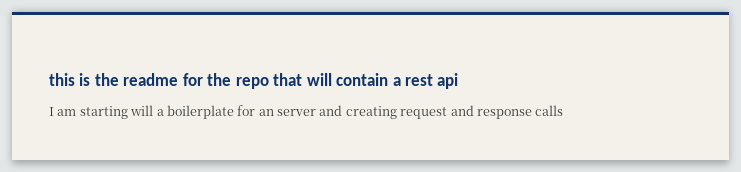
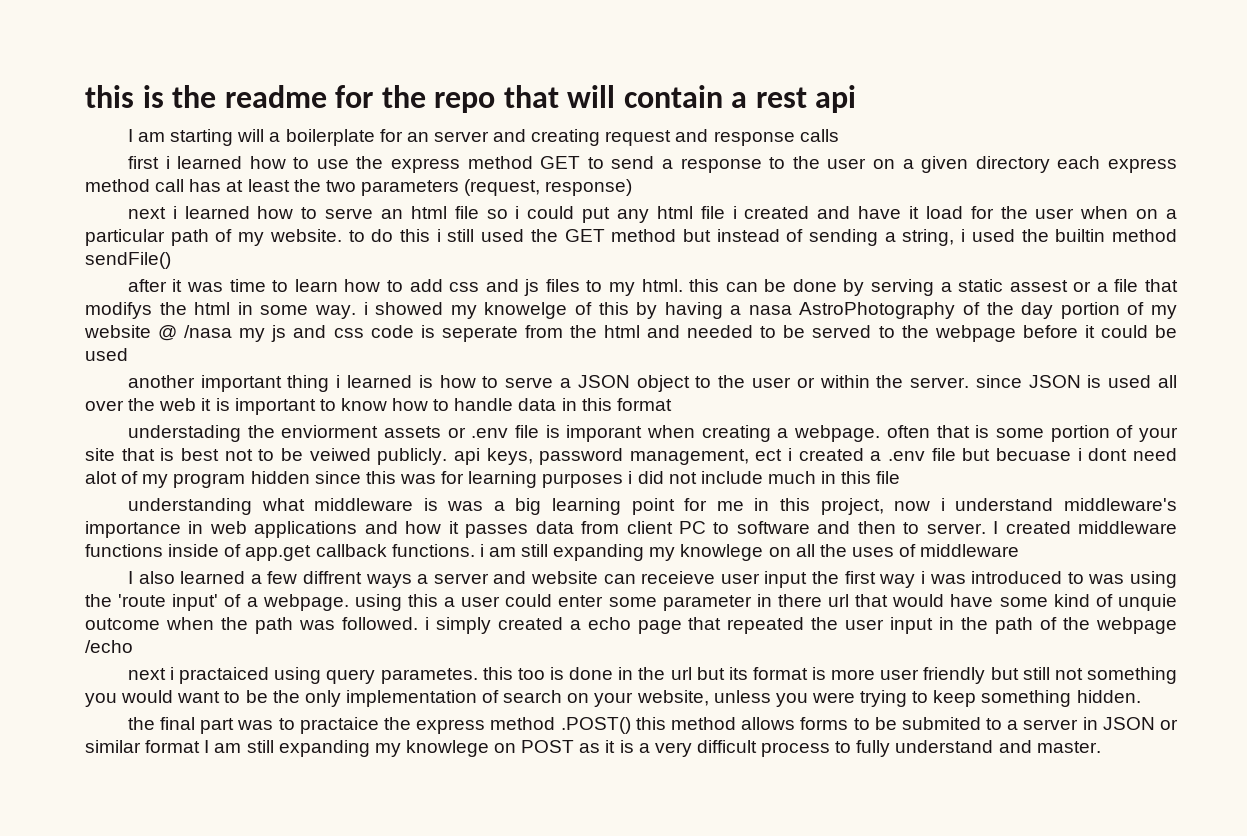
(564, 110) none -> [127,156,1178,173] [85,179,633,196] [127,206,1177,223] [85,229,1178,246] [85,252,171,269] [127,279,1178,296] [85,302,1177,319] [84,325,1178,342] [85,348,128,361] [127,375,1177,392] [85,398,672,415] [127,425,1179,442] [85,448,1178,465] [85,471,901,488] [127,498,1178,515] [85,521,1178,538] [85,544,1020,561] [127,571,1177,588] [85,594,1178,611] [85,617,1178,634] [85,640,133,653] [127,667,1177,684] [85,690,1141,707] [127,717,1178,734] [85,740,1101,757] // first i learned how to use the express method GET to send a response to the user on a given directory each express method call has at least the two parameters (request, response) // next i learned how to serve an html file so i could put any html file i created and have it load for the user when on a particular path of my website. to do this i still used the GET method but instead of sending a string, i used the builtin method sendFile() // after it was time to learn how to add css and js files to my html. this can be done by serving a static assest or a file that modifys the html in some way. i showed my knowelge of this by having a nasa AstroPhotography of the day portion of my website @ /nasa my js and css code is seperate from the html and needed to be served to the webpage before it could be used // another important thing i learned is how to serve a JSON object to the user or within the server. since JSON is used all over the web it is important to know how to handle data in this format // understading the enviorment assets or .env file is imporant when creating a webpage. often that is some portion of your site that is best not to be veiwed publicly. api keys, password management, ect i created a .env file but becuase i dont need alot of my program hidden since this was for learning purposes i did not include much in this file // understanding what middleware is was a big learning point for me in this project, now i understand middleware's importance in web applications and how it passes data from client PC to software and then to server. I created middleware functions inside of app.get callback functions. i am still expanding my knowlege on all the uses of middleware // I also learned a few diffrent ways a server and website can receieve user input the first way i was introduced to was using the 'route input' of a webpage. using this a user could enter some parameter in there url that would have some kind of unquie outcome when the path was followed. i simply created a echo page that repeated the user input in the path of the webpage /echo // next i practaiced using query parametes. this too is done in the url but its format is more user friendly but still not something you would want to be the only implementation of search on your website, unless you were trying to keep something hidden. // the final part was to practaice the express method .POST() this method allows forms to be submited to a server in JSON or similar format I am still expanding my knowlege on POST as it is a very difficult process to fully understand and master.

